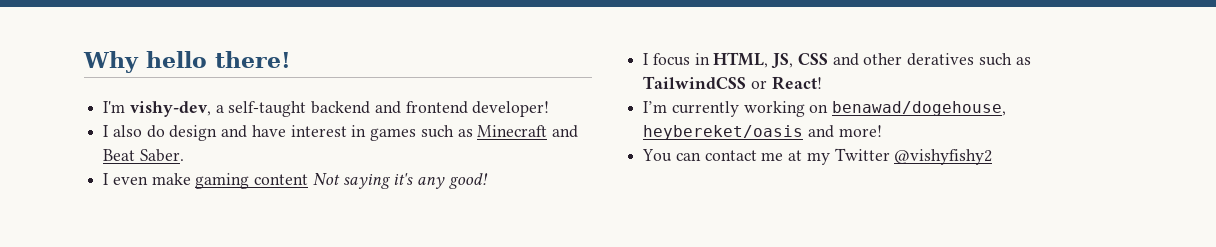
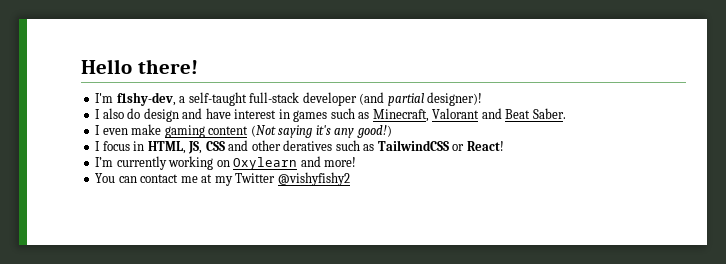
[83,51,207,73] Why hello -> [81,59,132,74] Hello
[129,101,211,117] vishy-dev, -> [116,92,176,106] f1shy-dev,
[311,101,550,117] backend and frontend developer! -> [249,92,483,106] full-stack developer (and partial designer)!
[477,125,548,137] Minecraft -> [372,108,480,122] Minecraft, Valorant
[312,173,340,185] Not -> [250,125,276,137] (Not
[448,173,488,189] good! -> [356,125,392,138] good!)
[832,101,1007,116] [643,125,804,140] benawad/dogehouse, heybereket/oasis -> [233,157,298,170] Oxylearn

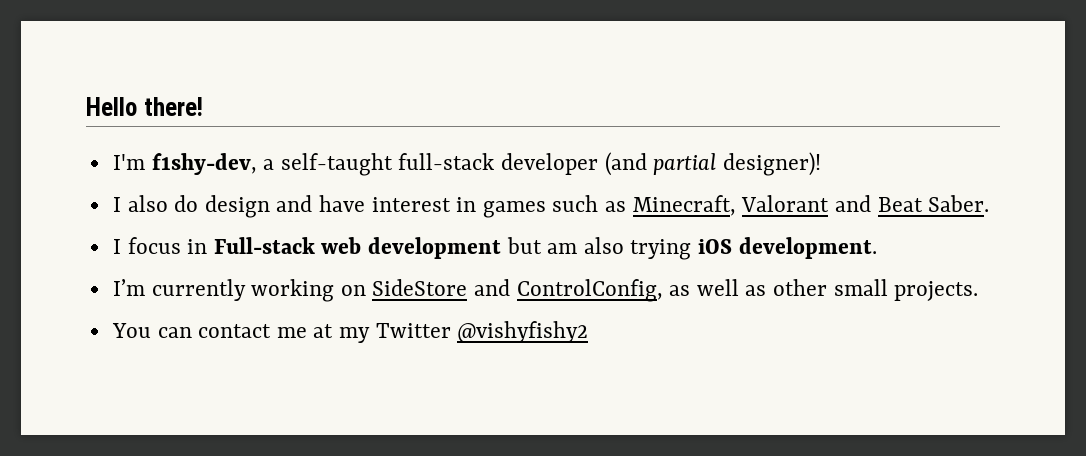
[102,124,392,138] [95,140,504,154] [95,156,357,170] even make gaming content (Not saying it's any good!) // I focus in HTML, JS, CSS and other deratives such as TailwindCSS or React! // I’m currently working on Oxylearn and more! -> [127,237,877,260] [112,279,979,302] focus in Full-stack web development but am also trying iOS development. // I’m currently working on SideStore and ControlConfig, as well as other small projects.

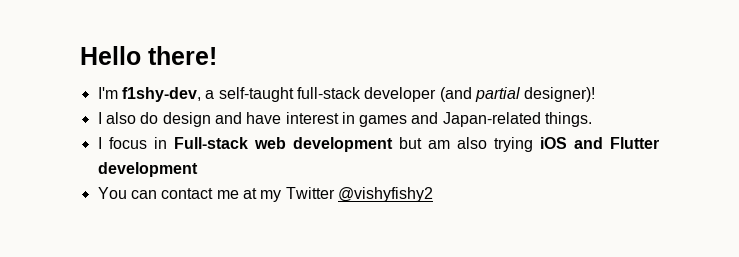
[552,195,990,216] such as Minecraft, Valorant and Beat Saber. -> [411,112,593,127] and Japan-related things.
[738,237,877,259] [112,279,979,302] development. // I’m currently working on SideStore and ControlConfig, as well as other small projects. -> [573,137,659,149] [97,162,198,177] and Flutter development

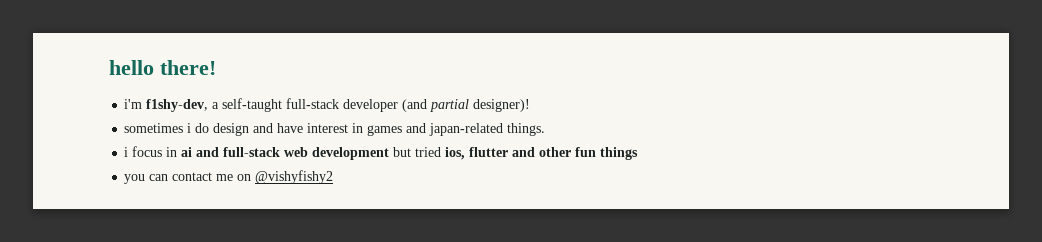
[80,46,141,65] Hello -> [109,60,154,75] hello
[97,87,118,99] I'm -> [124,99,143,109] i'm
[97,112,136,124] I also -> [124,123,192,133] sometimes i
[442,112,541,127] Japan-related -> [429,123,504,136] japan-related
[97,137,102,149] I -> [124,147,129,157] i
[173,137,659,152] [97,162,198,177] [97,187,335,202] Full-stack web development but am also trying iOS and Flutter development // You can contact me at my Twitter -> [181,147,639,160] [124,172,252,184] ai and full-stack web development but tried ios, flutter and other fun things // you can contact me on

